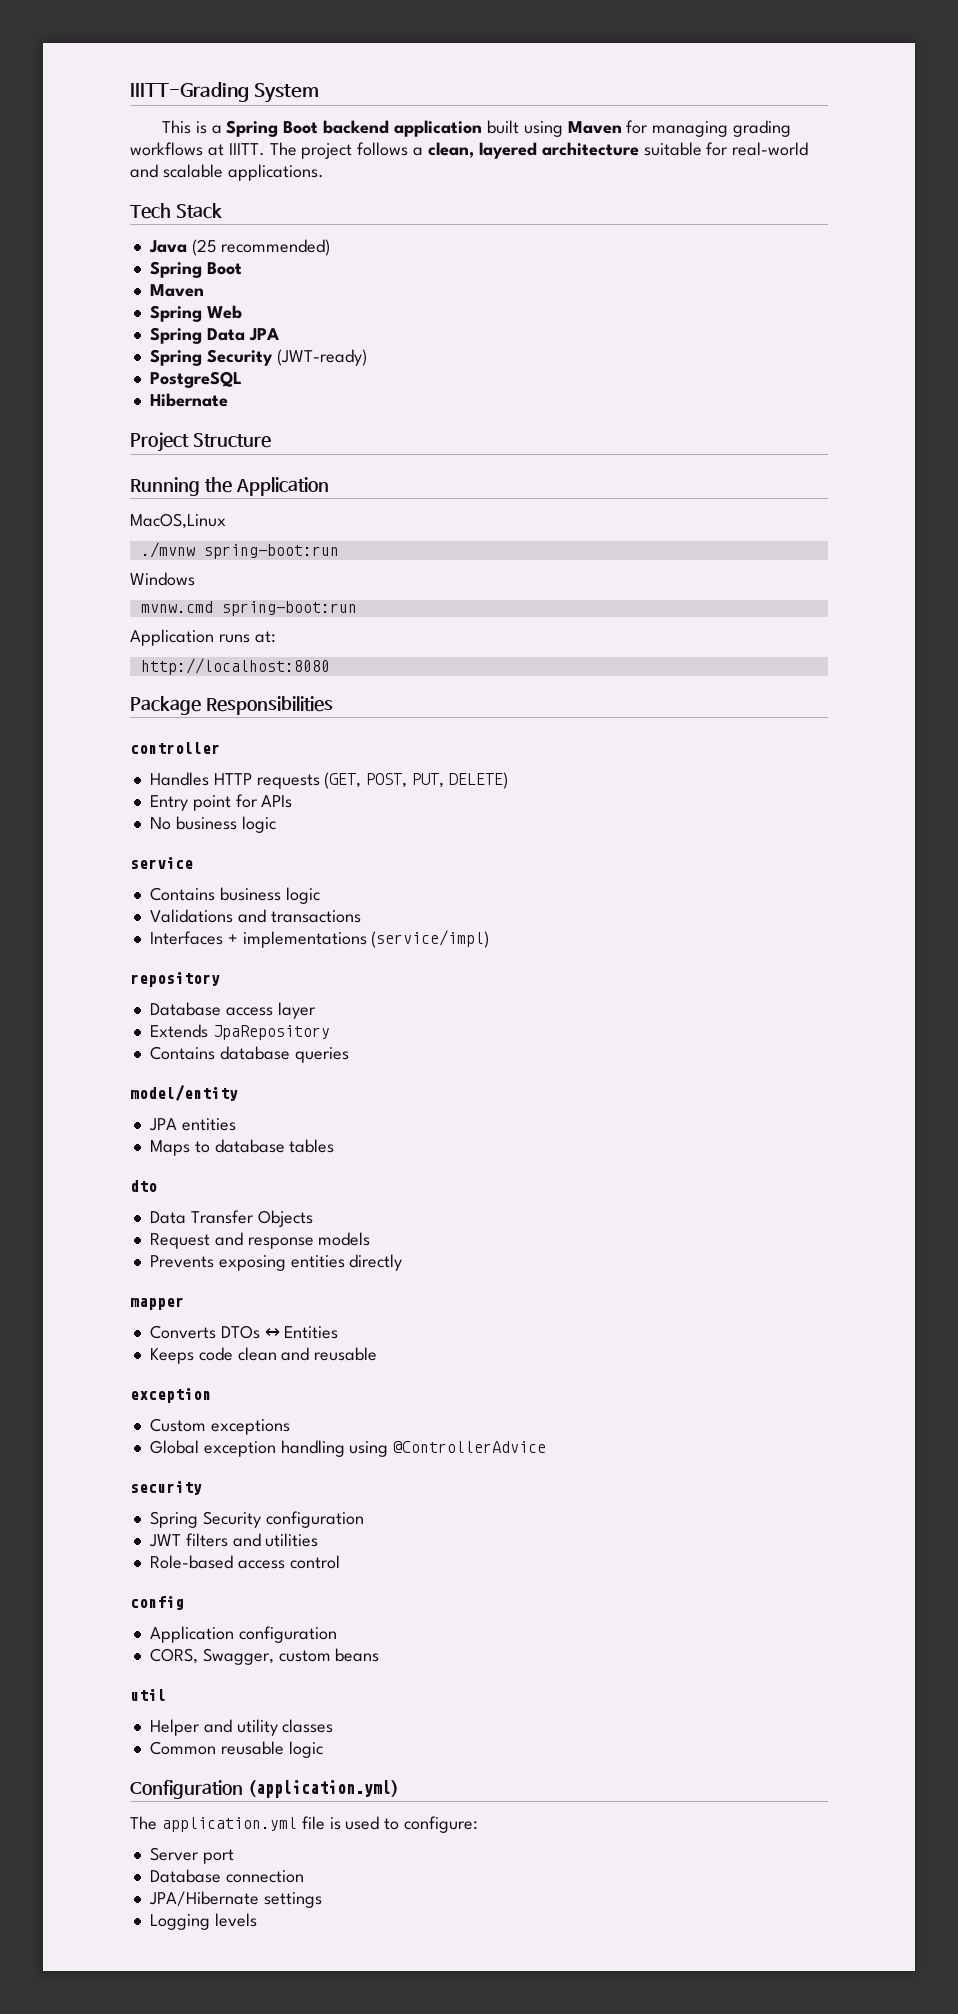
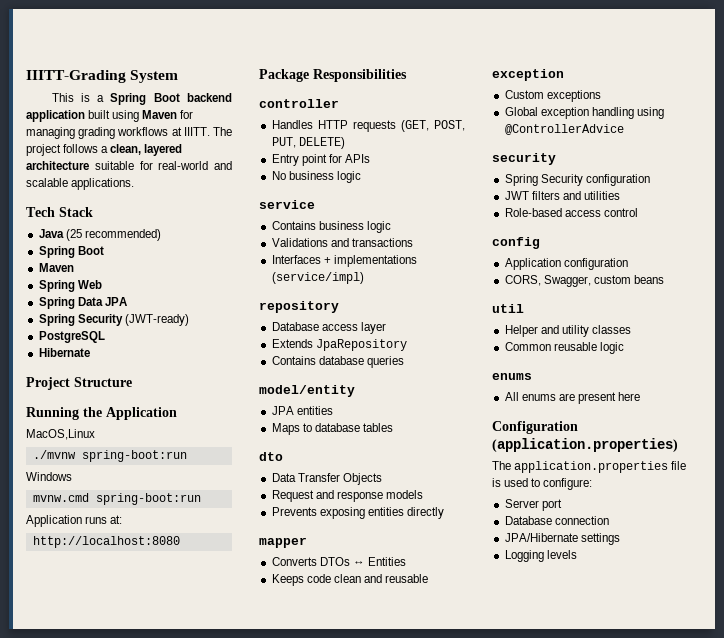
(323, 1749) none -> [492,373,532,380] [504,392,641,404] // enums // All enums are present here
[247,1780,399,1798] [130,1816,297,1832] (application.yml) // The application.yml -> [492,438,678,452] [492,461,669,473] (application.properties) // The application.properties

